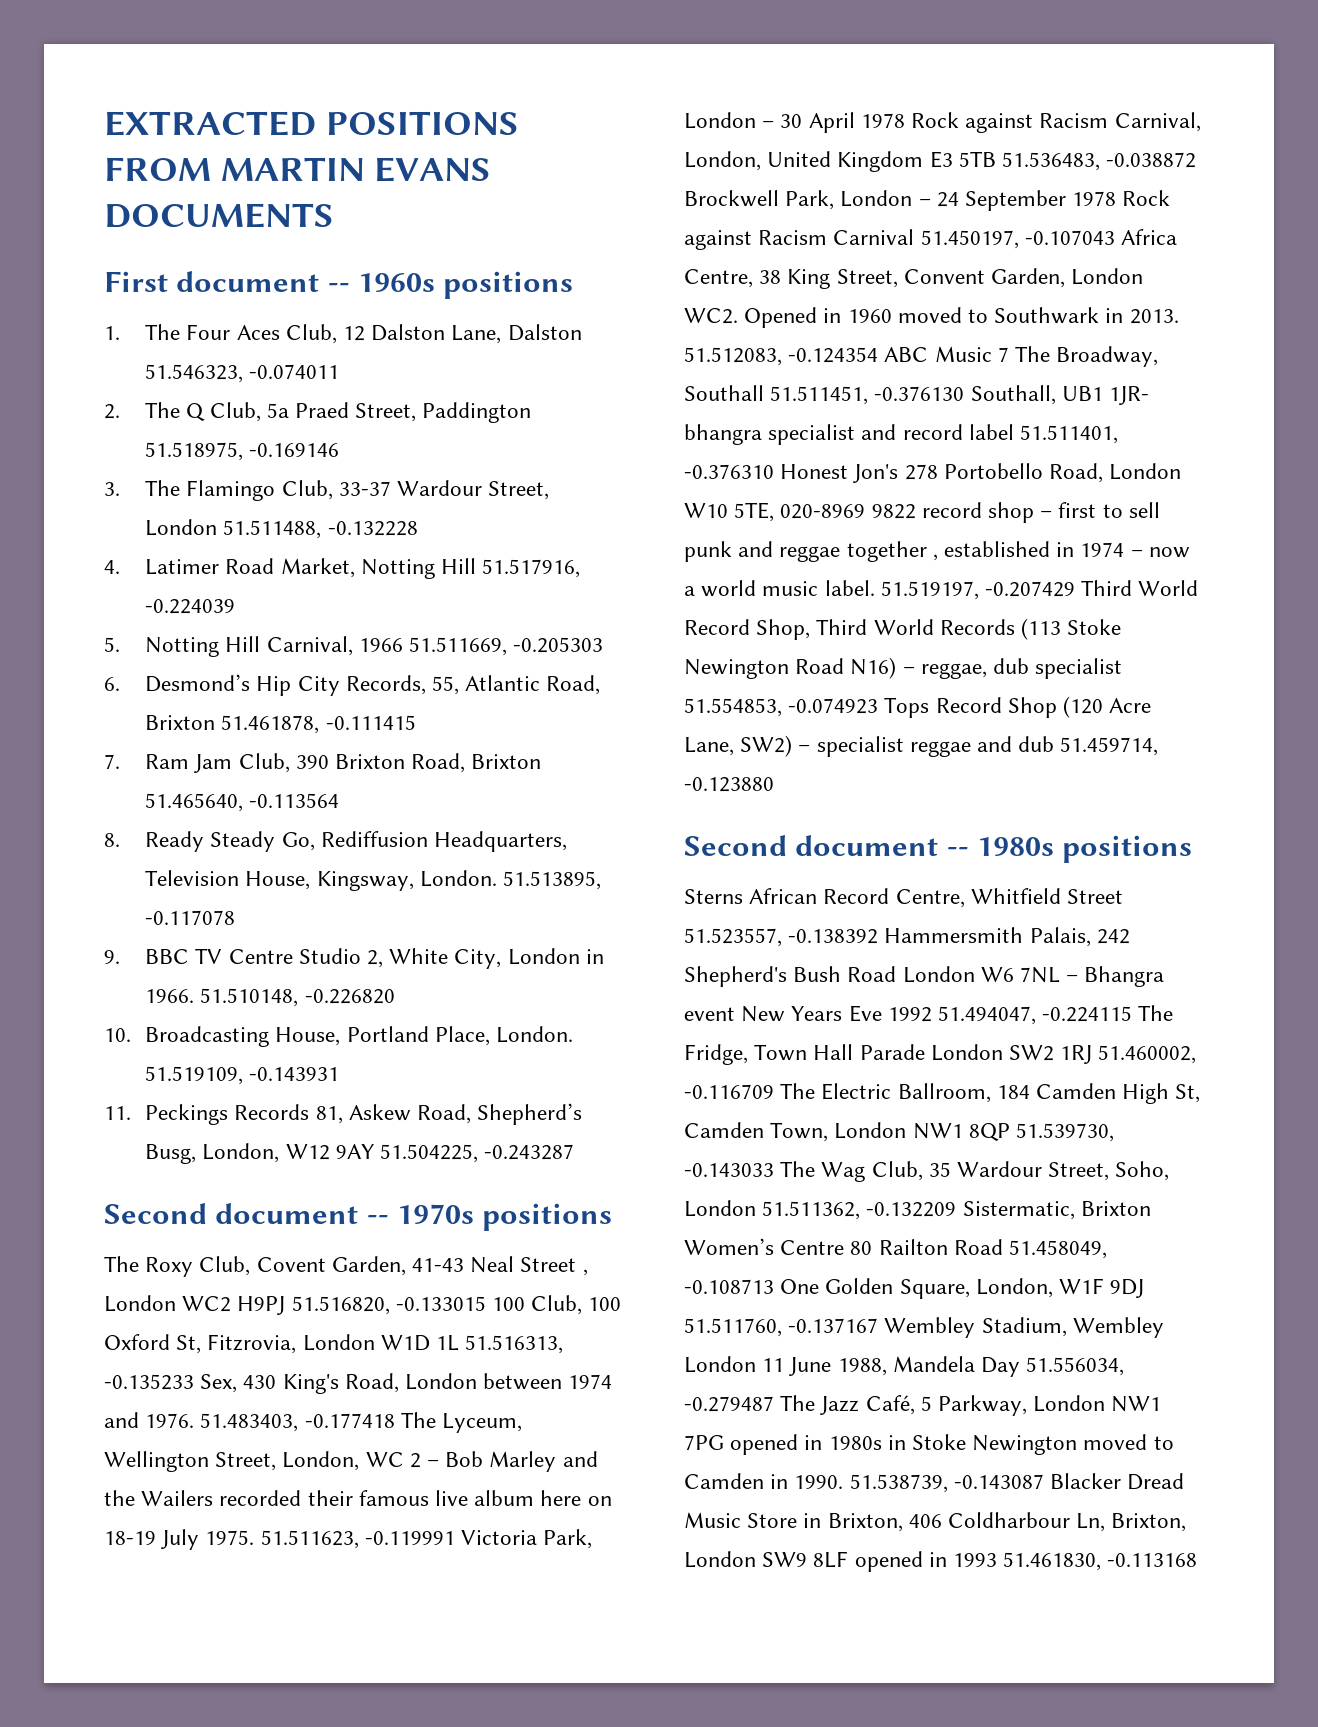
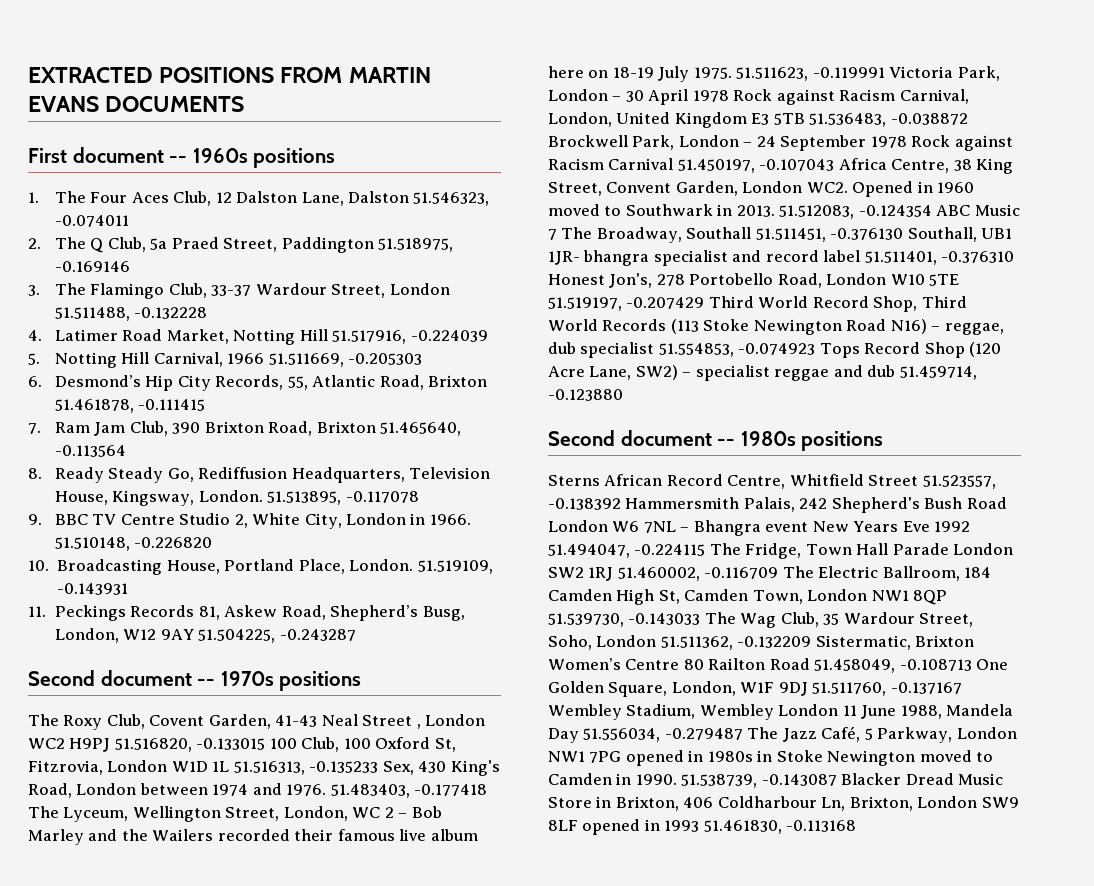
[853,464,899,483] Jon's -> [609,273,653,288] Jon's,
[734,502,1160,523] [684,541,1190,562] [684,580,875,597] 5TE, 020-8969 9822 record shop – first to sell punk and reggae together , established in 1974 – now a world music label. -> [929,274,960,286] 5TE

